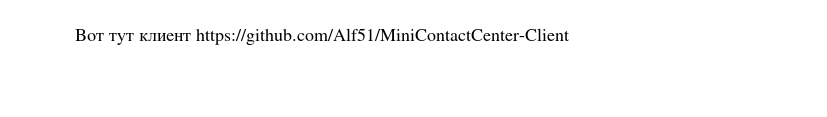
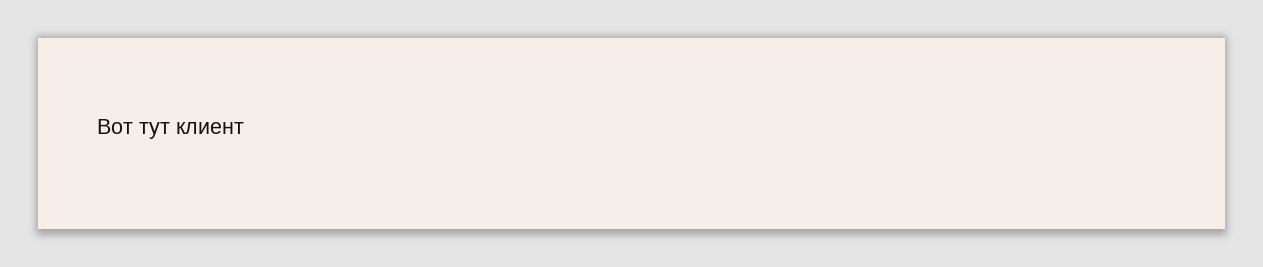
[196,28,570,45] https://github.com/Alf51/MiniContactCenter-Client -> (244, 128) none

